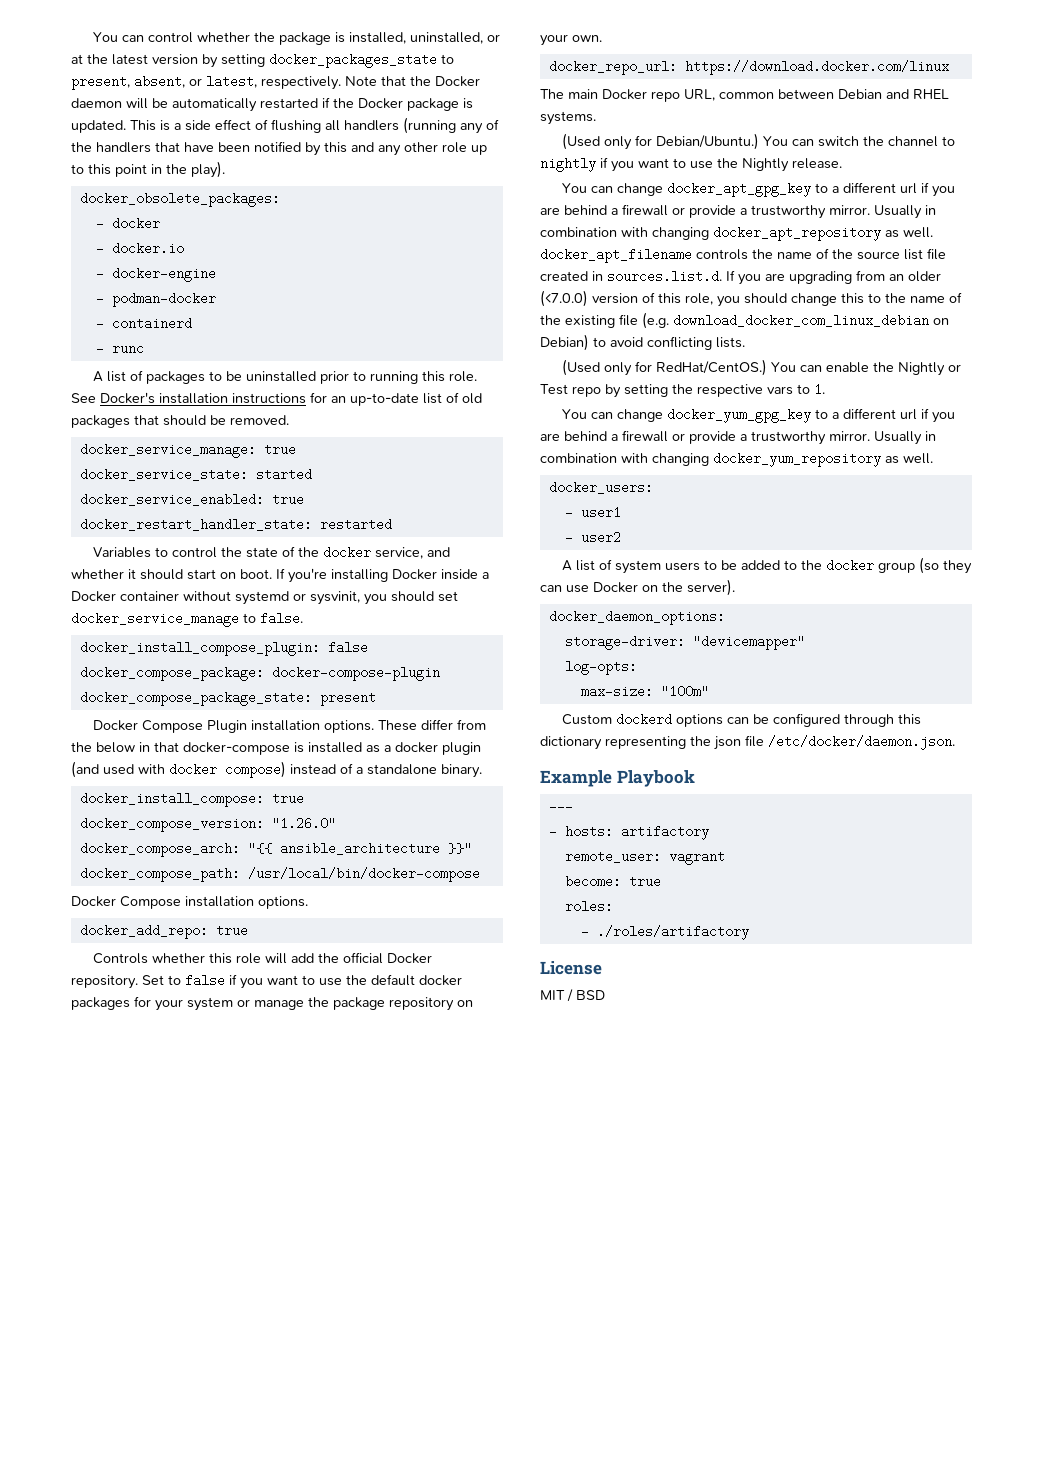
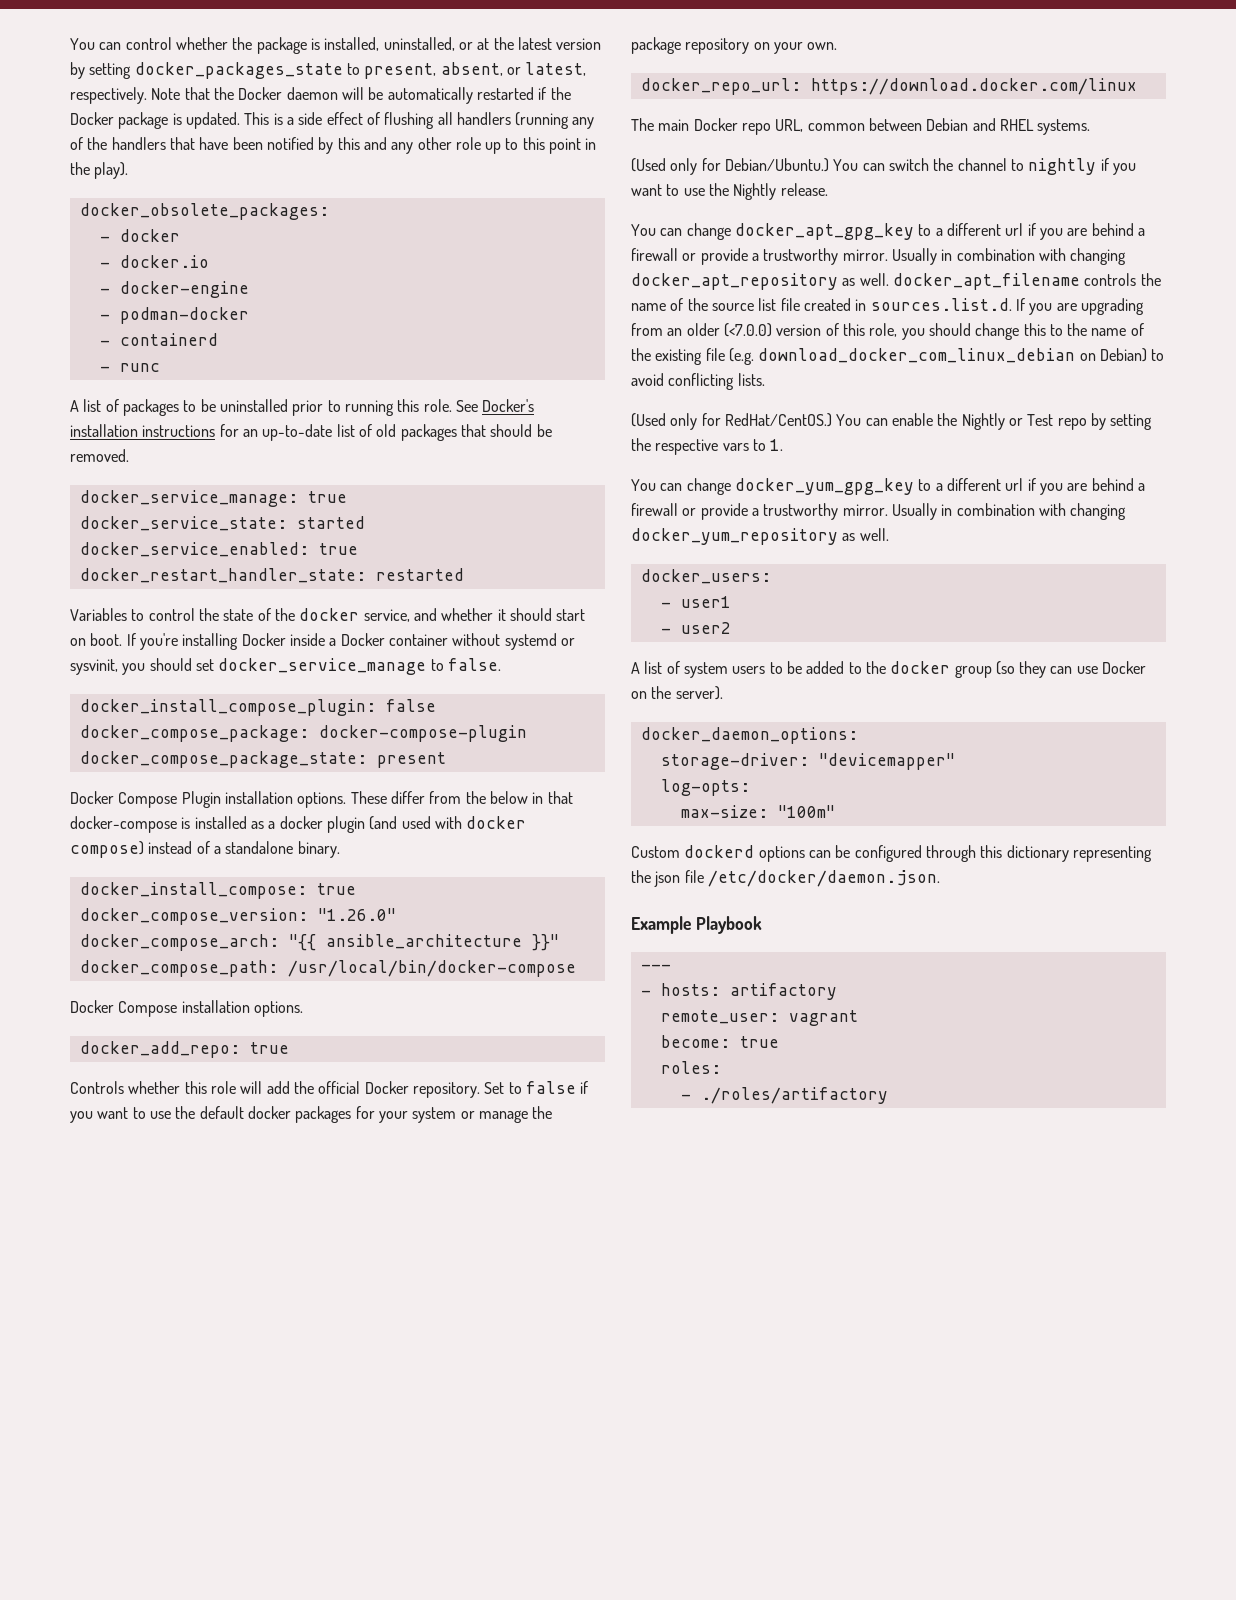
[540,961,602,975] [540,989,605,1002] // License // MIT / BSD -> (888, 1095) none

